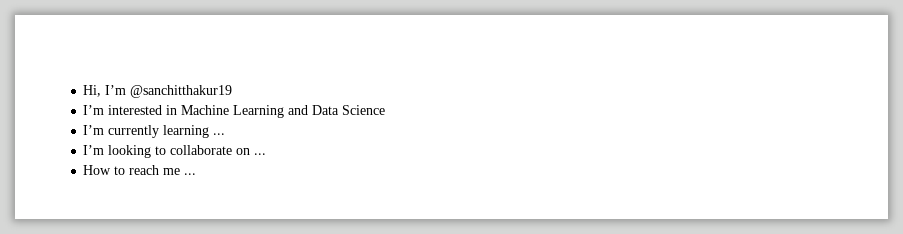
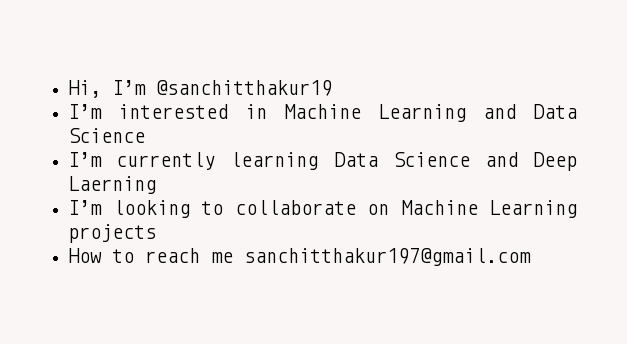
[213,133,226,135] ... -> [333,152,577,171] [68,176,157,194] Data Science and Deep Laerning
[254,153,267,155] ... -> [400,200,577,218] [68,224,157,243] Machine Learning projects
[184,173,197,175] ... -> [244,248,532,266] sanchitthakur197@gmail.com

